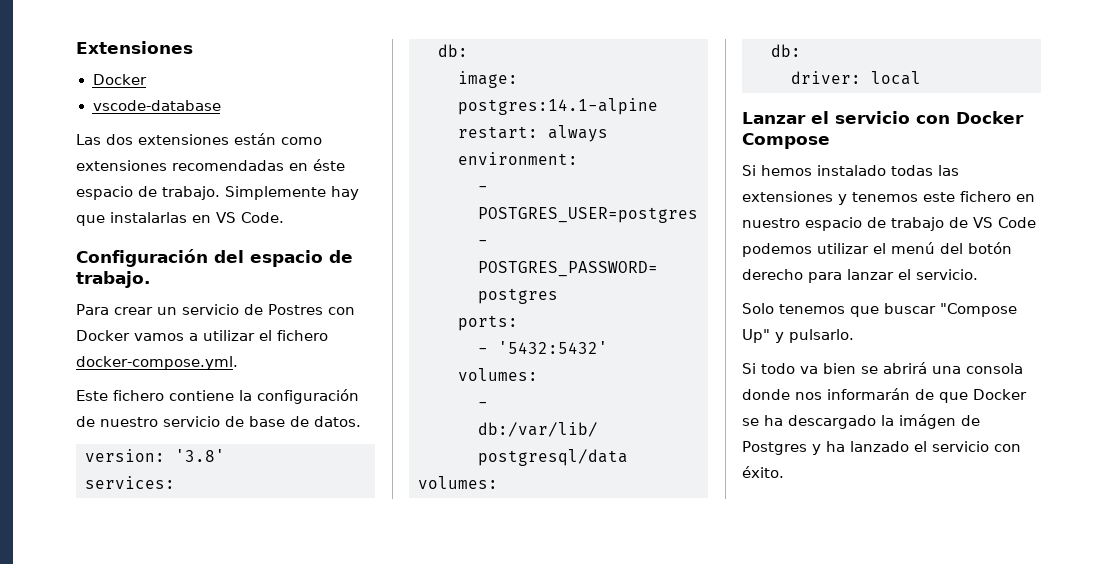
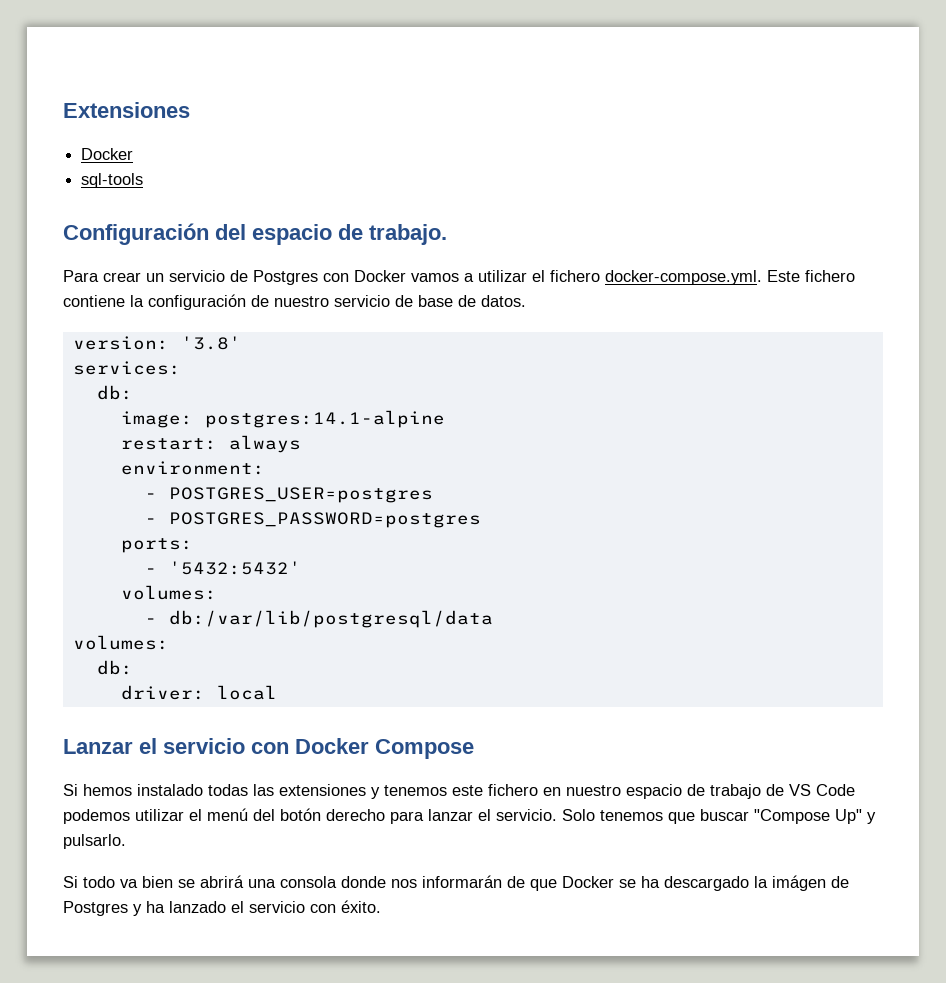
[92,100,221,111] [76,133,322,145] [76,159,345,171] [76,186,359,200] [76,212,284,226] vscode-database // Las dos extensiones están como extensiones recomendadas en éste espacio de trabajo. Simplemente hay que instalarlas en VS Code. -> [81,173,144,188] sql-tools
[268,304,323,315] Postres -> [253,270,318,285] Postgres
(238, 363) // -> (762, 277) none
(978, 274) // -> (557, 815) none

